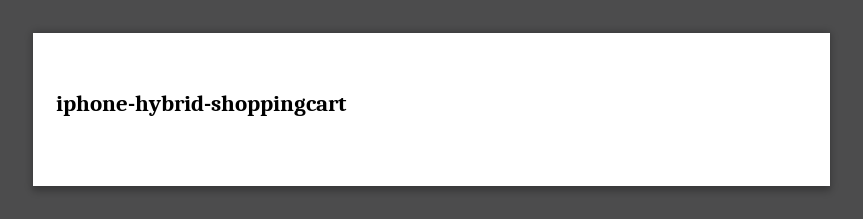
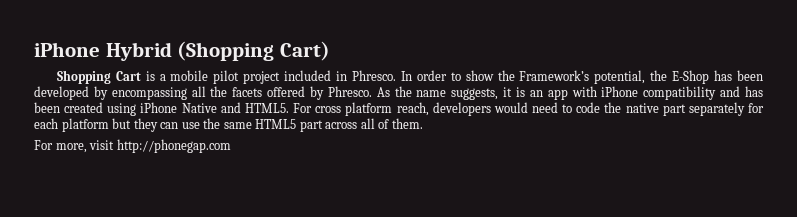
[56,95,347,116] iphone-hybrid-shoppingcart -> [34,41,330,61] [56,70,763,84] [34,86,763,100] [34,102,764,116] [34,118,423,132] [34,139,231,153] iPhone Hybrid (Shopping Cart) // Shopping Cart is a mobile pilot project included in Phresco. In order to show the Framework’s potential, the E-Shop has been developed by encompassing all the facets offered by Phresco. As the name suggests, it is an app with iPhone compatibility and has been created using iPhone Native and HTML5. For cross platform reach, developers would need to code the native part separately for each platform but they can use the same HTML5 part across all of them. // For more, visit http://phonegap.com

